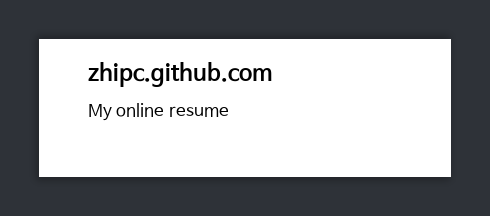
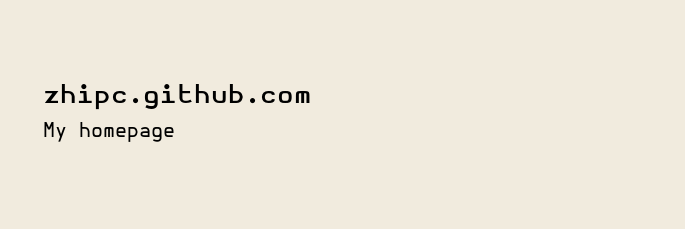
[116,103,229,117] online resume -> [79,122,175,142] homepage

